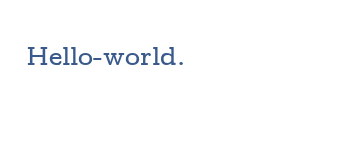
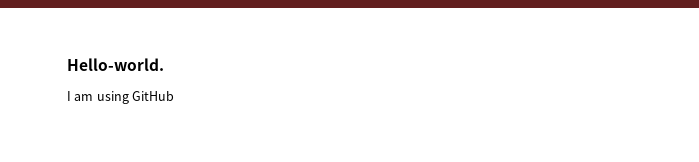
(185, 56) none -> [67,91,175,104] // I am using GitHub

